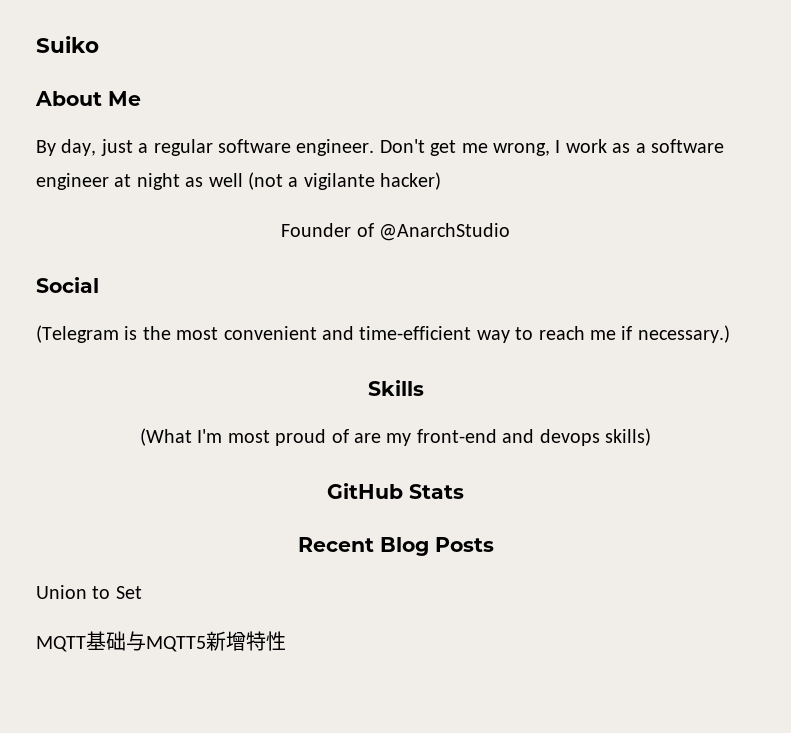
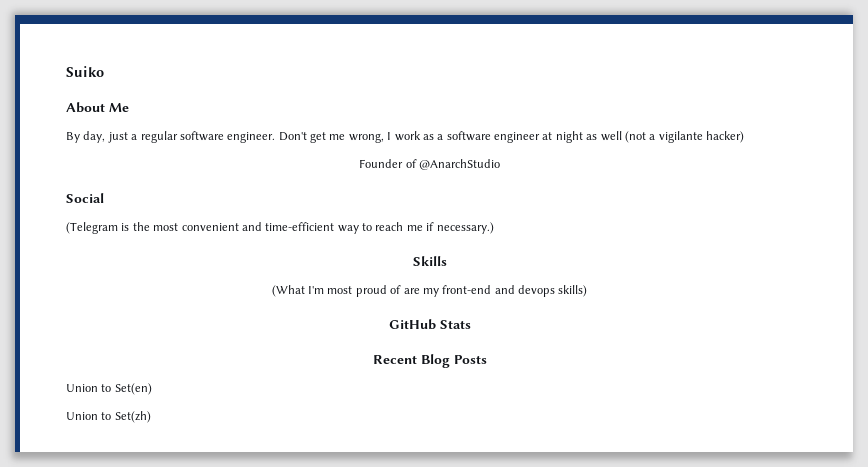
[115,586,142,599] [36,631,286,652] Set // MQTT基础与MQTT5新增特性 -> [114,383,152,395] [66,411,151,423] Set(en) // Union to Set(zh)

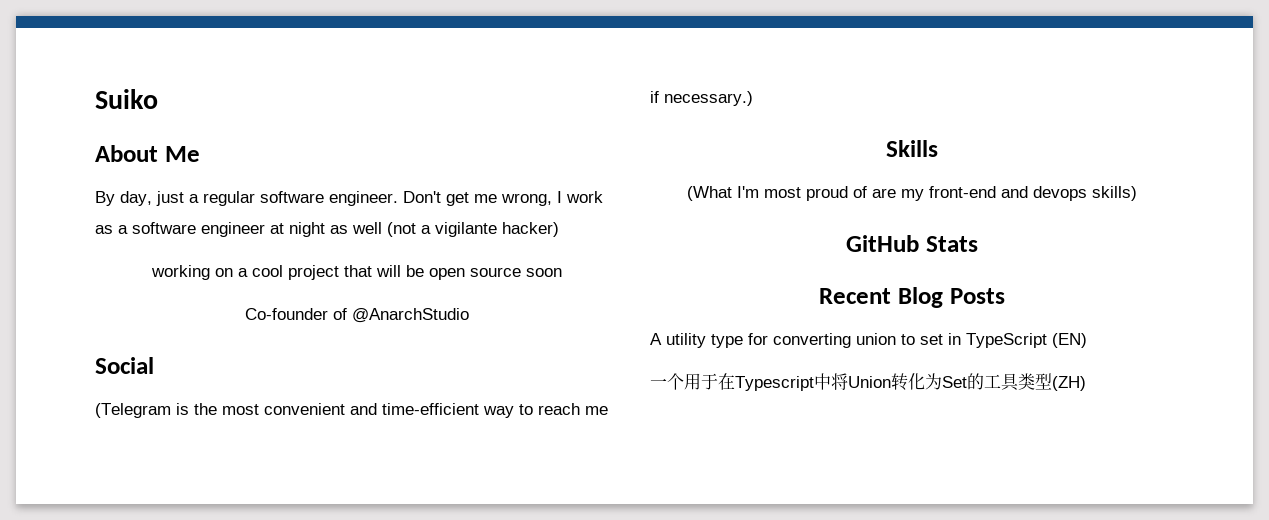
[359,159,404,168] Founder -> [151,265,562,280] [245,308,328,320] working on a cool project that will be open source soon // Co-founder
[66,383,152,395] [66,411,151,423] Union to Set(en) // Union to Set(zh) -> [650,333,1087,348] [650,373,1086,391] A utility type for converting union to set in TypeScript (EN) // 一个用于在Typescript中将Union转化为Set的工具类型(ZH)

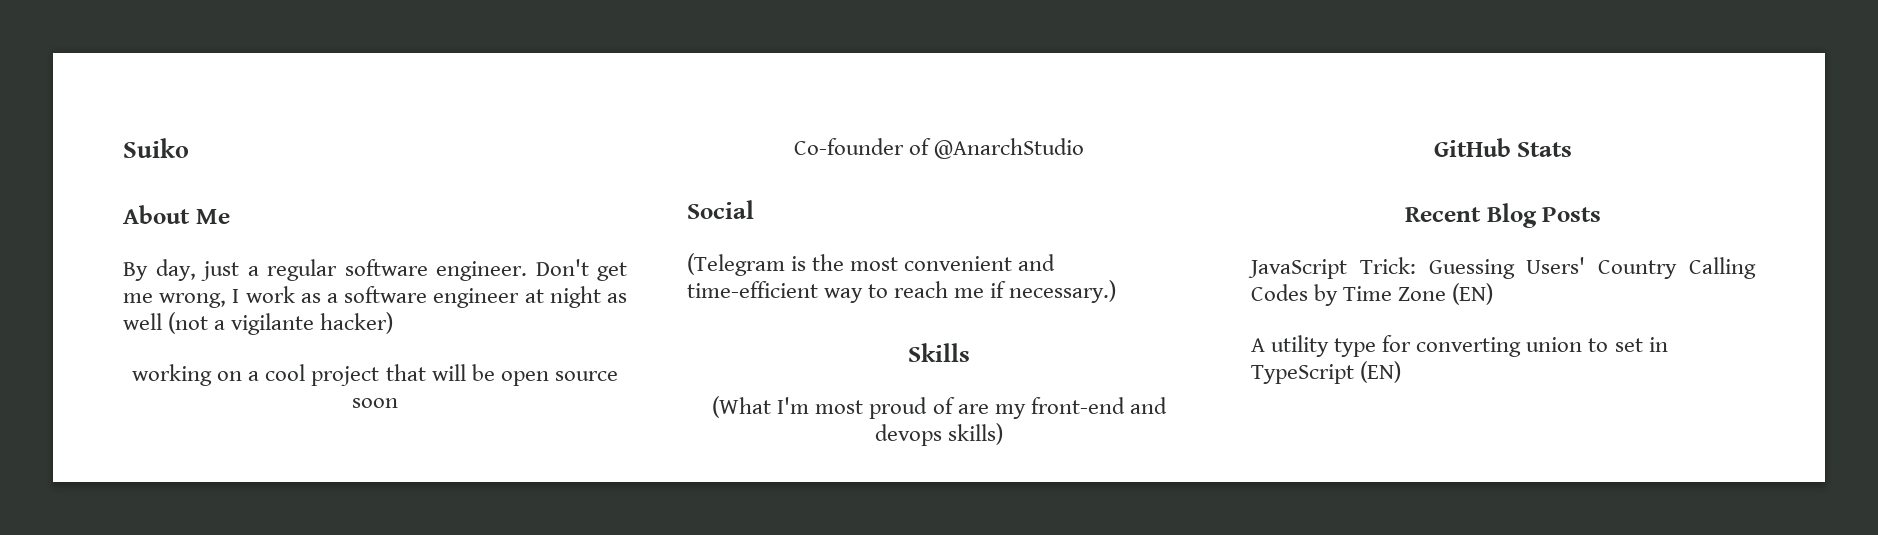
(1005, 296) none -> [1248,257,1756,279] [1251,283,1494,306] // JavaScript Trick: Guessing Users' Country Calling Codes by Time Zone (EN)
[650,373,1086,391] // 一个用于在Typescript中将Union转化为Set的工具类型(ZH) -> (1402, 372) none

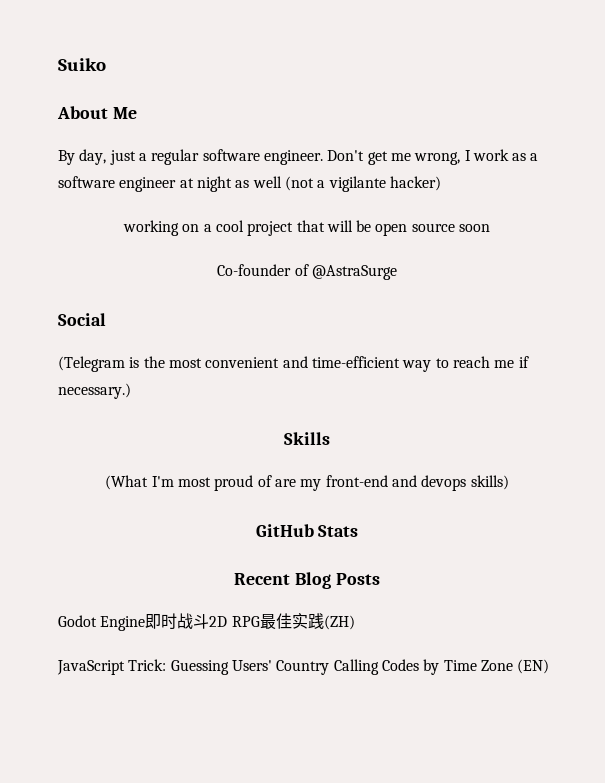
[934,138,1085,159] @AnarchStudio -> [311,265,397,280] @AstraSurge
(1602, 214) none -> [58,613,355,631] // Godot Engine即时战斗2D RPG最佳实践(ZH)
[1251,335,1668,357] [1251,361,1402,384] // A utility type for converting union to set in TypeScript (EN) -> (550, 666) none

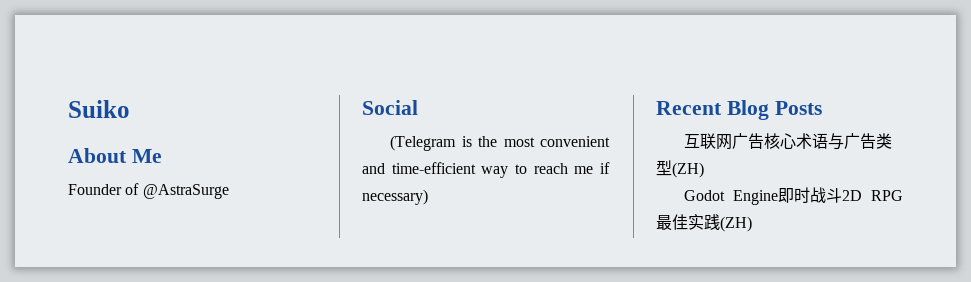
[58,149,539,165] [58,176,441,192] [122,220,491,236] [217,264,292,276] By day, just a regular software engineer. Don't get me wrong, I work as a software engineer at night as well (not a vigilante hacker) // working on a cool project that will be open source soon // Co-founder -> [68,184,122,195] Founder
[58,383,131,399] [284,432,330,445] [105,475,509,491] [255,524,359,537] [234,572,380,589] necessary.) // Skills // (What I'm most proud of are my front-end and devops skills) // GitHub Stats // Recent Blog Posts -> [362,189,428,205] [656,100,822,120] [684,133,893,150] [656,160,704,178] necessary) // Recent Blog Posts // 互联网广告核心术语与广告类型(ZH)
[57,659,550,675] // JavaScript Trick: Guessing Users' Country Calling Codes by Time Zone (EN) -> (752, 224) none

